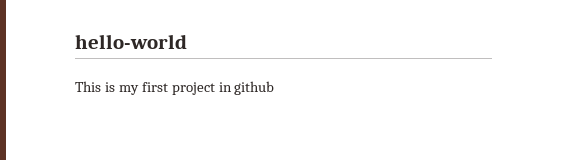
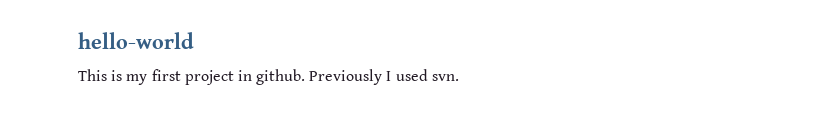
[234,81,275,95] github -> [256,69,459,85] github. Previously I used svn.

